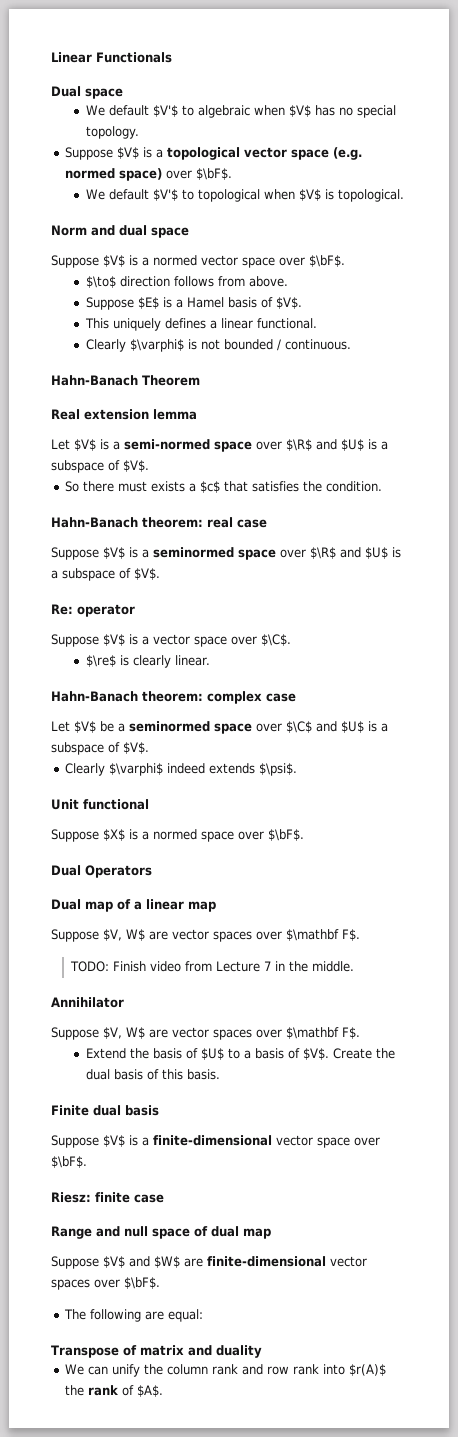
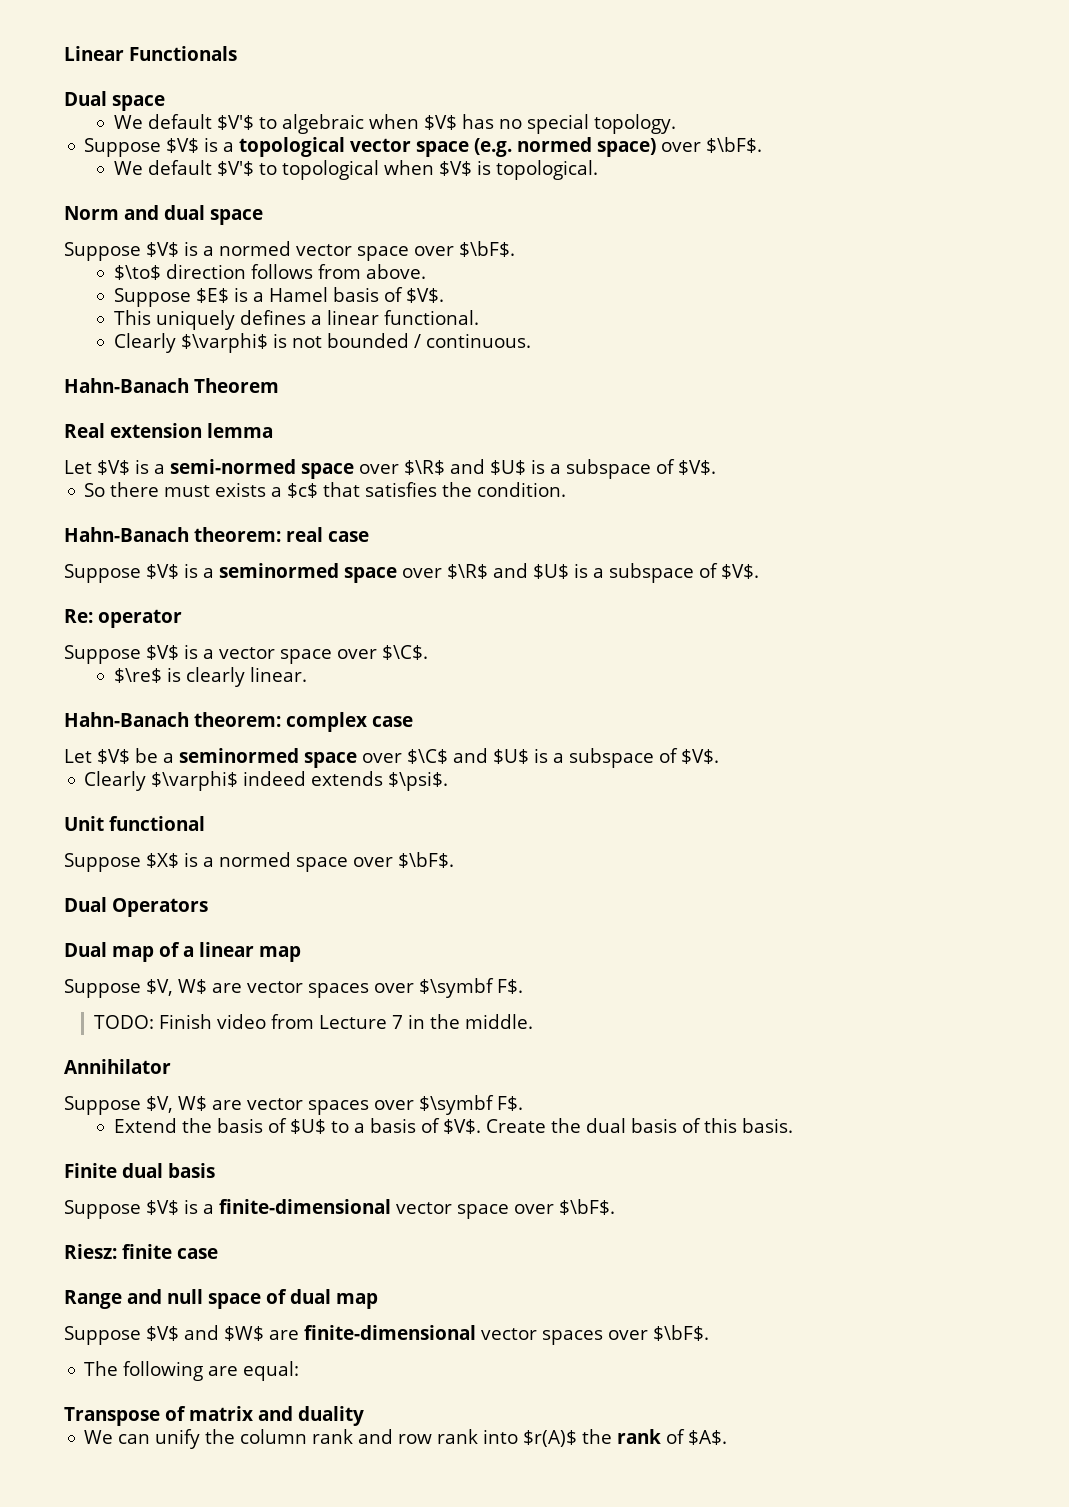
[286,929,339,941] $\mathbf -> [418,978,494,998] $\symbf
[286,1027,339,1039] $\mathbf -> [418,1095,494,1115] $\symbf

